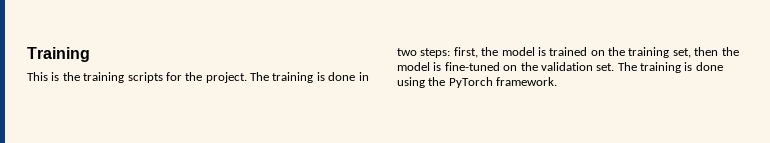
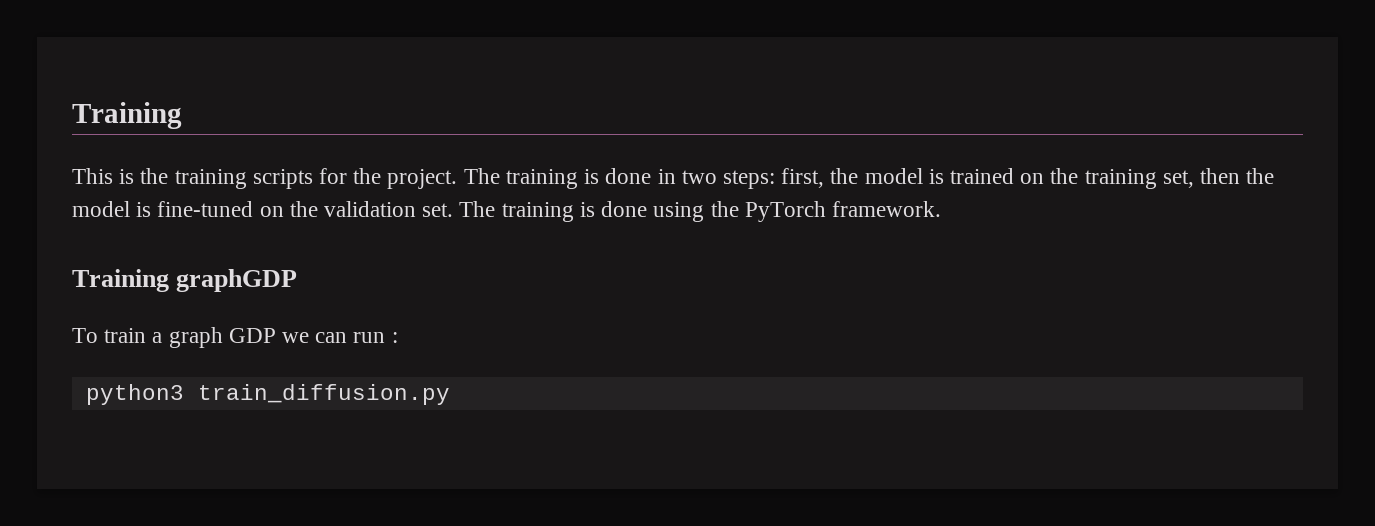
(558, 81) none -> [72,269,298,292] [72,327,398,348] [85,384,450,405] // Training graphGDP // To train a graph GDP we can run : // python3 train_diffusion.py

